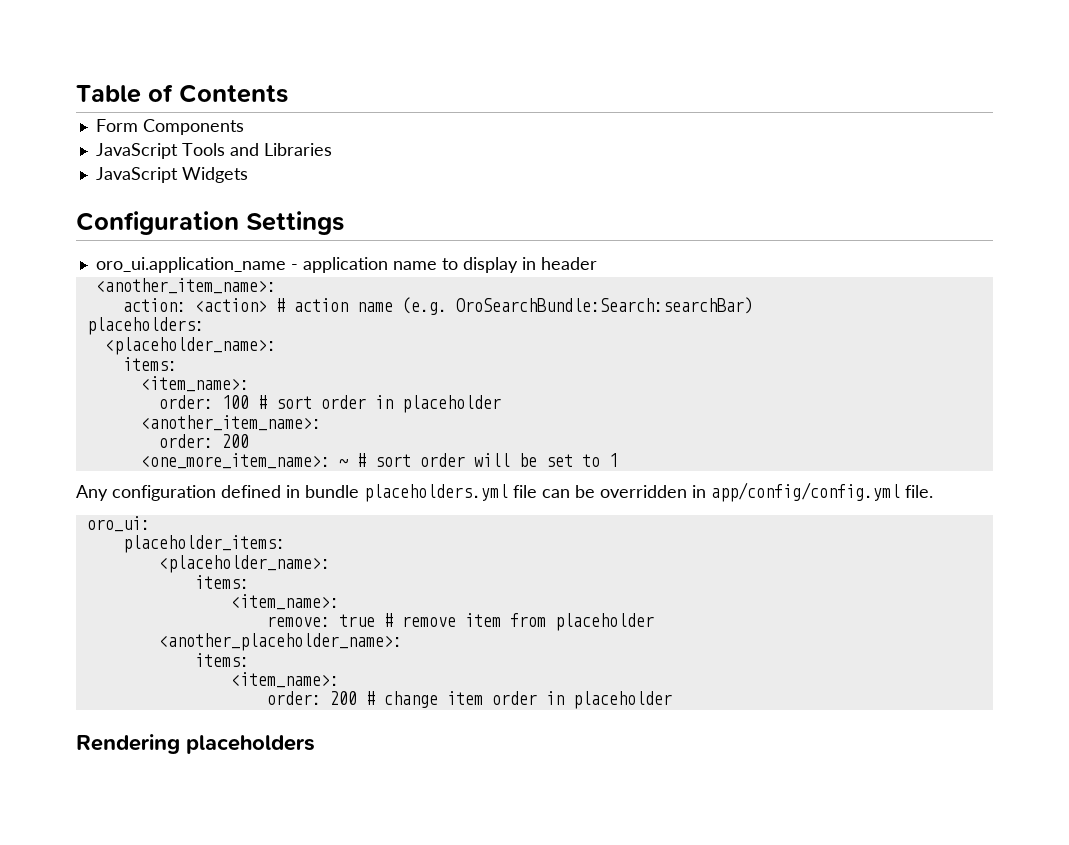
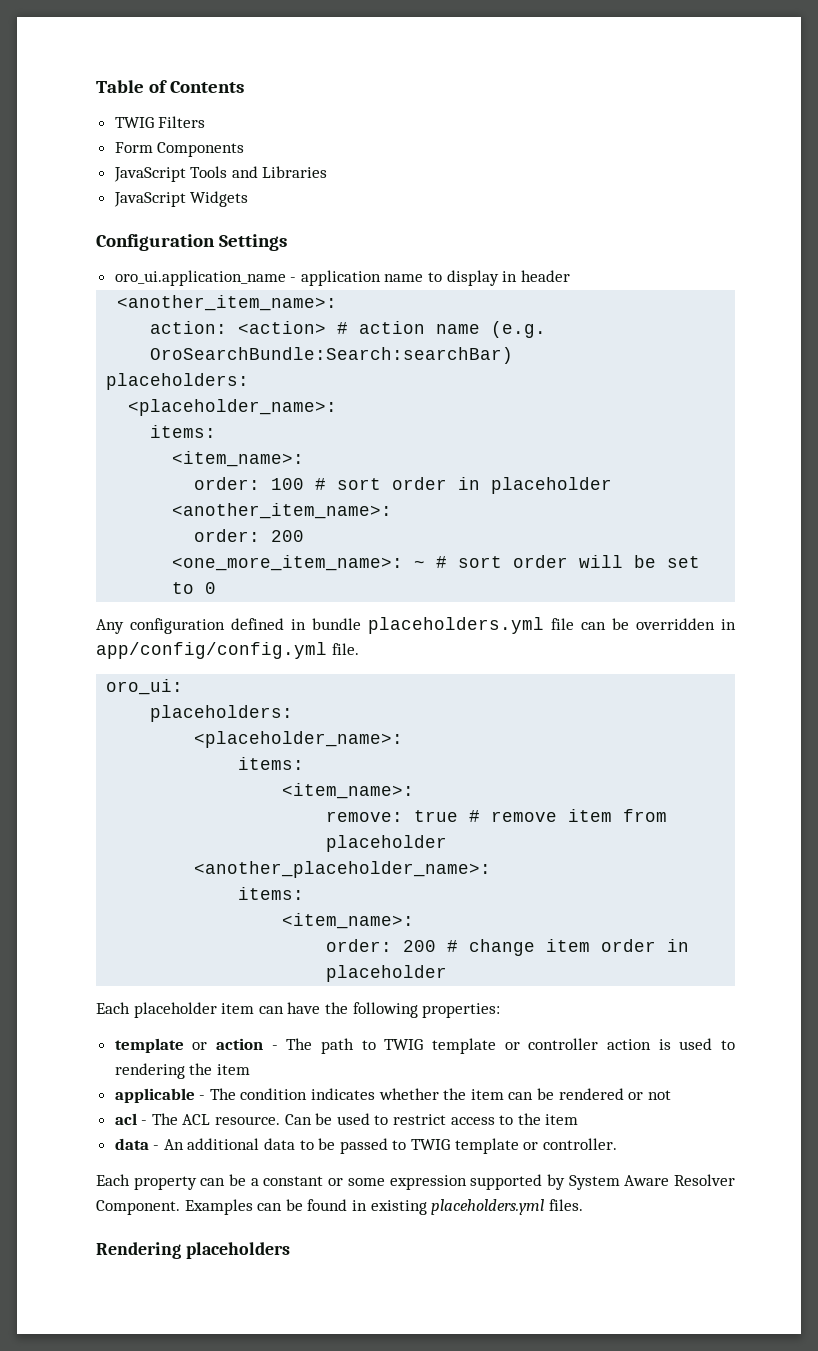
(288, 93) none -> [114,116,206,128] // TWIG Filters
[608,453,618,467] 1 -> [205,582,217,594] 0
[122,535,285,553] placeholder_items: -> [150,705,294,722] placeholders:
(672, 700) none -> [96,1002,501,1018] [114,1038,735,1054] [114,1063,250,1079] [114,1088,671,1103] [114,1113,579,1125] [114,1138,617,1154] [96,1174,735,1190] [96,1199,583,1215] // Each placeholder item can have the following properties: // template or action - The path to TWIG template or controller action is used to rendering the item // applicable - The condition indicates whether the item can be rendered or not // acl - The ACL resource. Can be used to restrict access to the item // data - An additional data to be passed to TWIG template or controller. // Each property can be a constant or some expression supported by System Aware Resolver Component. Examples can be found in existing placeholders.yml files.

